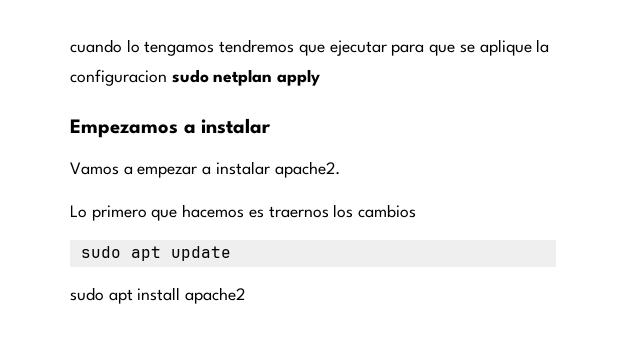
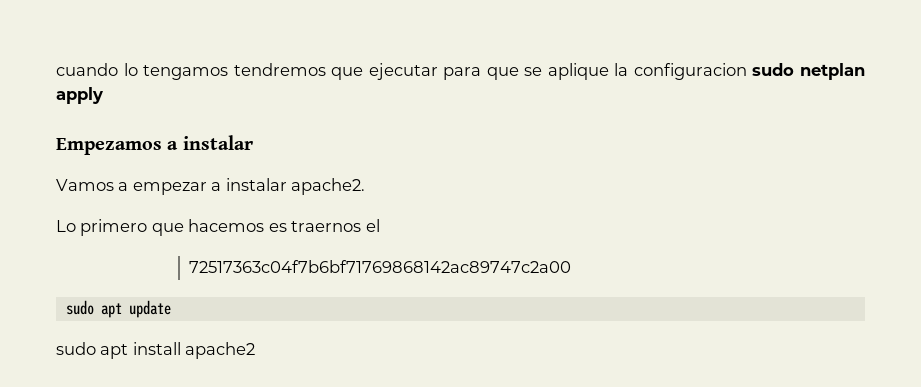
[333,204,417,218] los cambios -> [365,219,380,232] [189,260,572,273] el // 72517363c04f7b6bf71769868142ac89747c2a00

